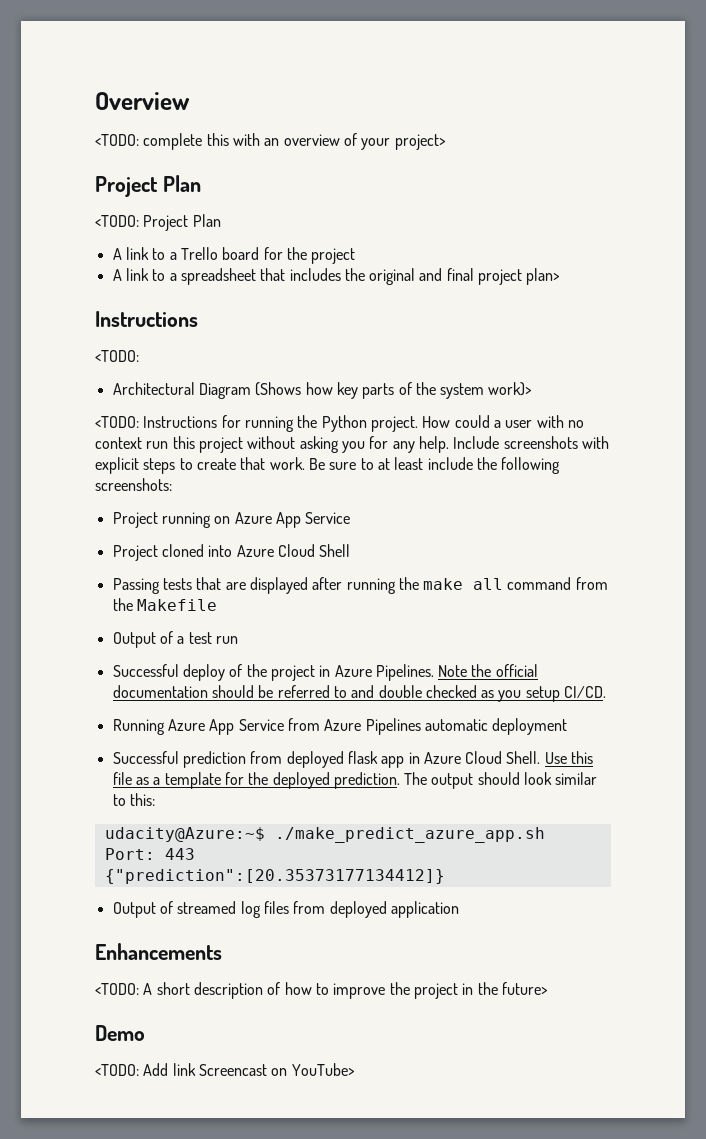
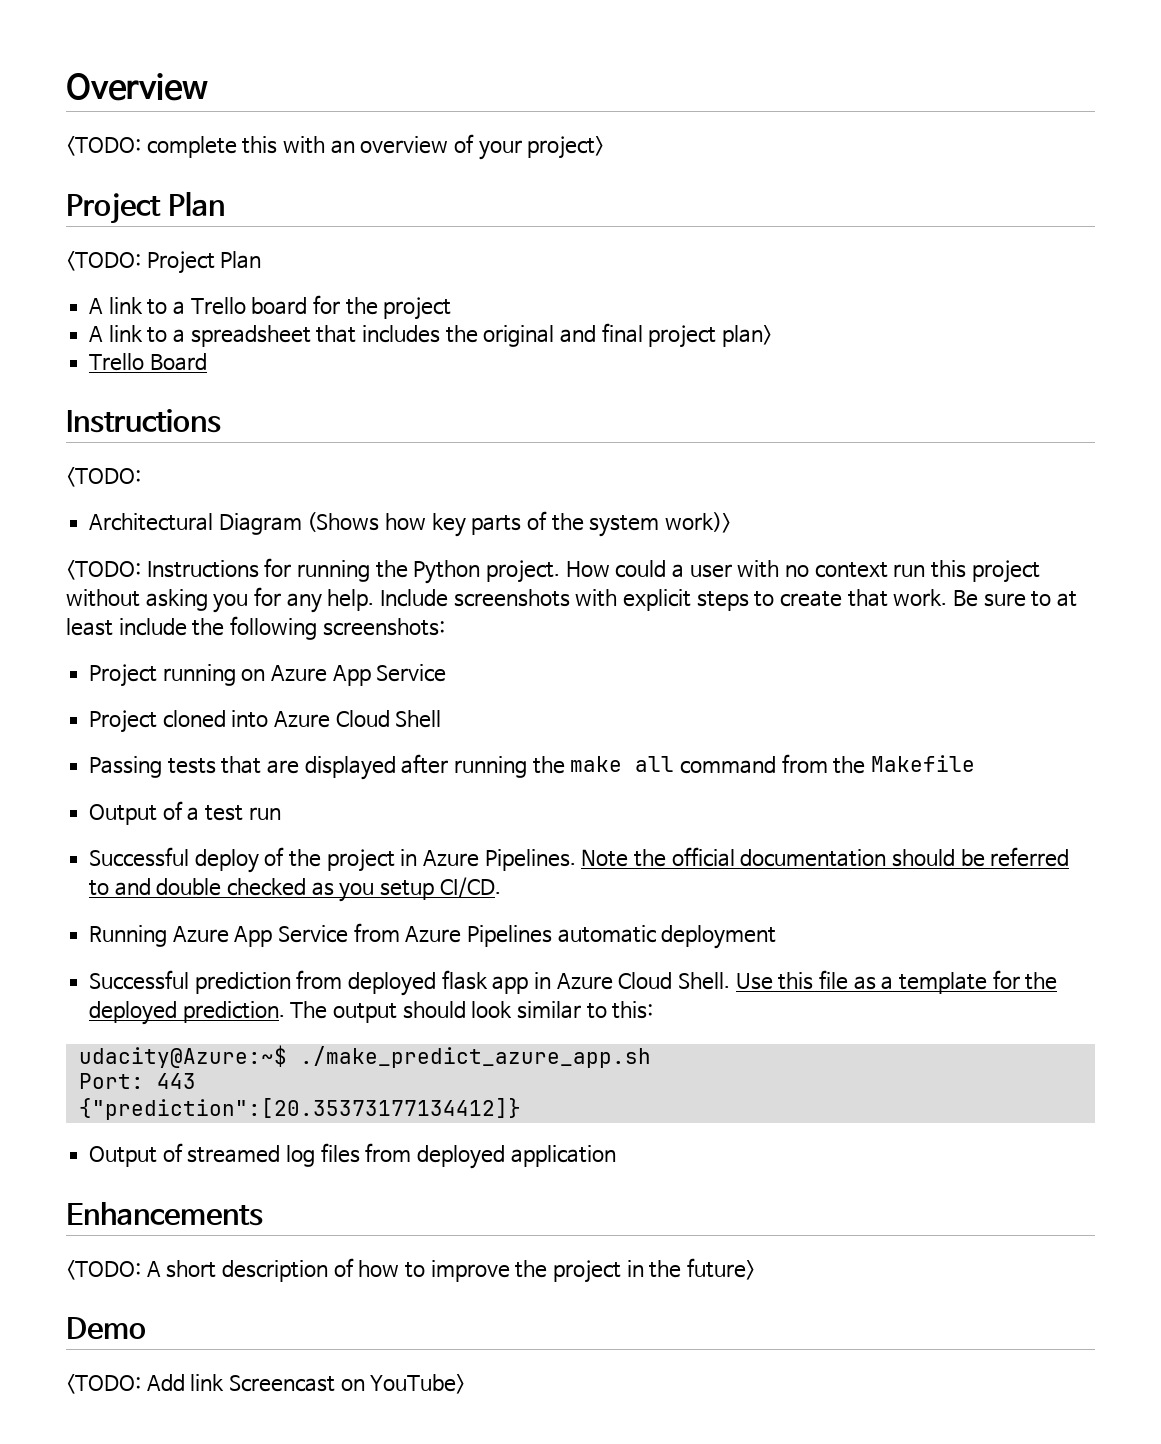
(561, 276) none -> [89,353,207,371] // Trello Board

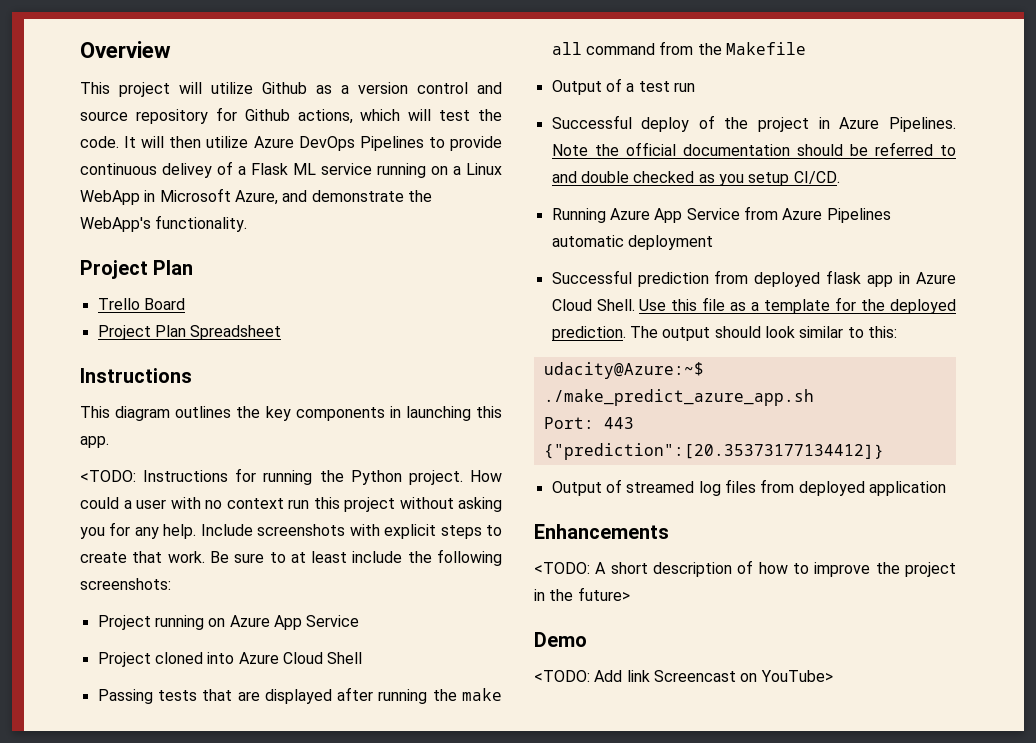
[66,134,605,160] [66,191,225,224] [66,251,262,274] [89,295,452,320] [89,323,773,348] [89,353,207,371] [66,409,221,433] [66,467,141,487] [89,511,732,537] <TODO: complete this with an overview of your project> // Project Plan // <TODO: Project Plan // A link to a Trello board for the project // A link to a spreadsheet that includes the original and final project plan> // Trello Board // Instructions // <TODO: // Architectural Diagram (Shows how key parts of the system work)> -> [80,82,502,97] [80,107,502,124] [80,136,502,151] [80,161,502,178] [80,188,432,205] [80,215,248,232] [80,260,194,279] [97,298,185,310] [97,325,282,340] [80,368,192,383] [80,406,502,421] [80,436,109,448] This project will utilize Github as a version control and source repository for Github actions, which will test the code. It will then utilize Azure DevOps Pipelines to provide continuous delivey of a Flask ML service running on a Linux WebApp in Microsoft Azure, and demonstrate the WebApp's functionality. // Project Plan // Trello Board // Project Plan Spreadsheet // Instructions // This diagram outlines the key components in launching this app.

